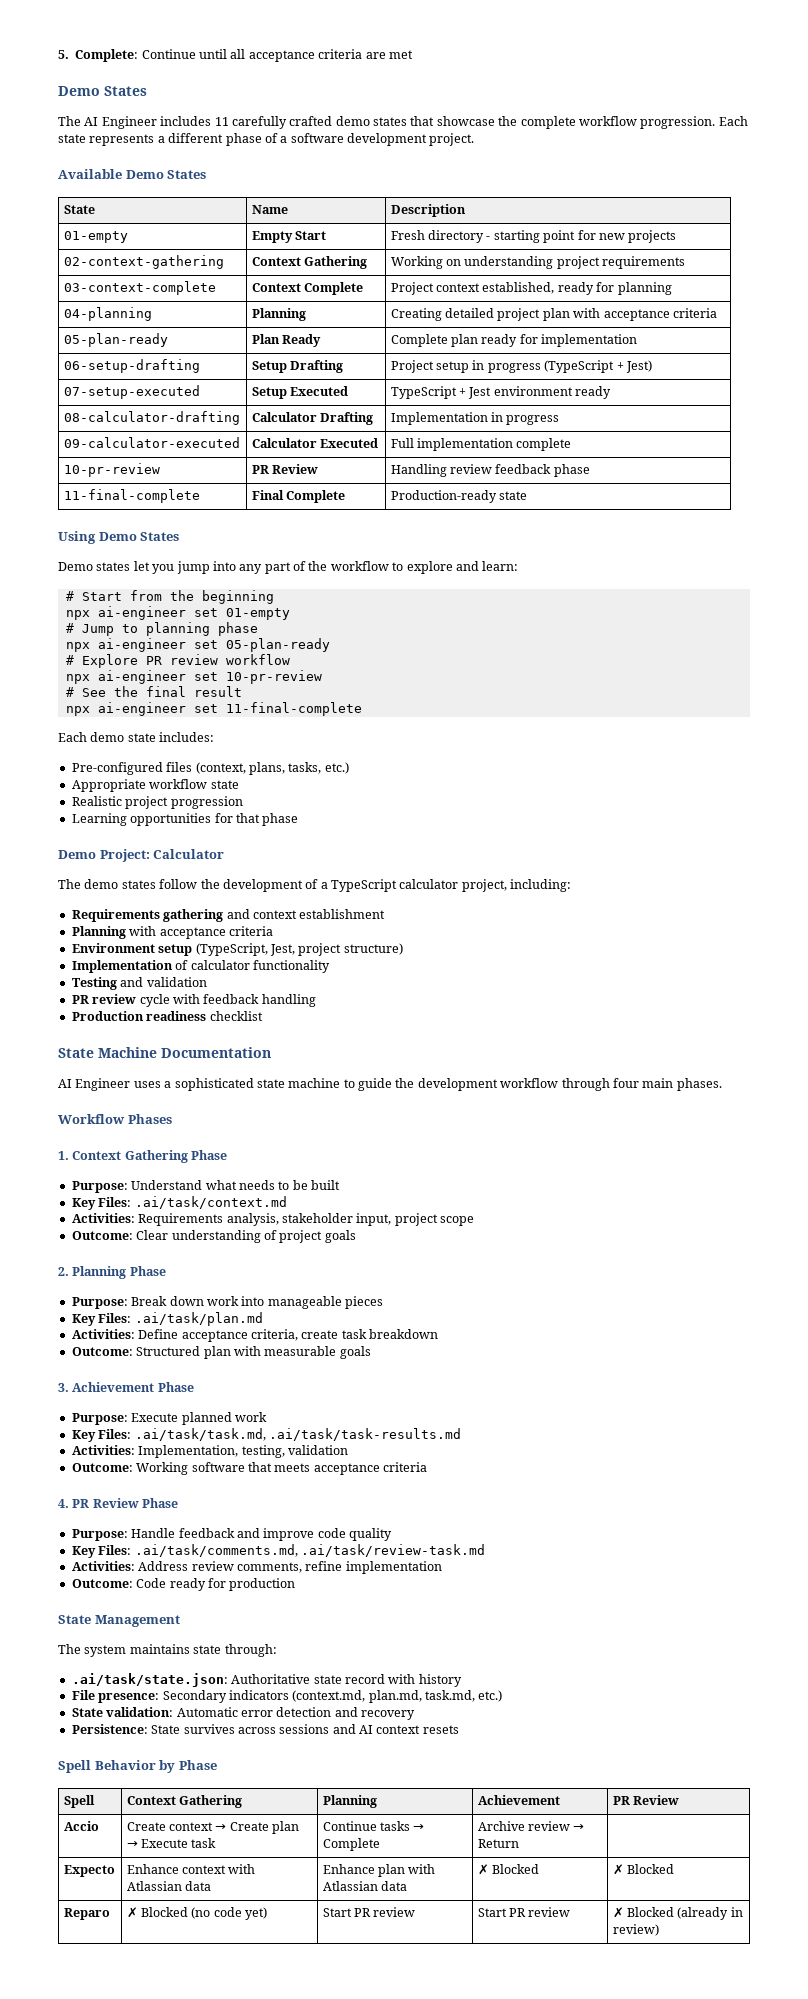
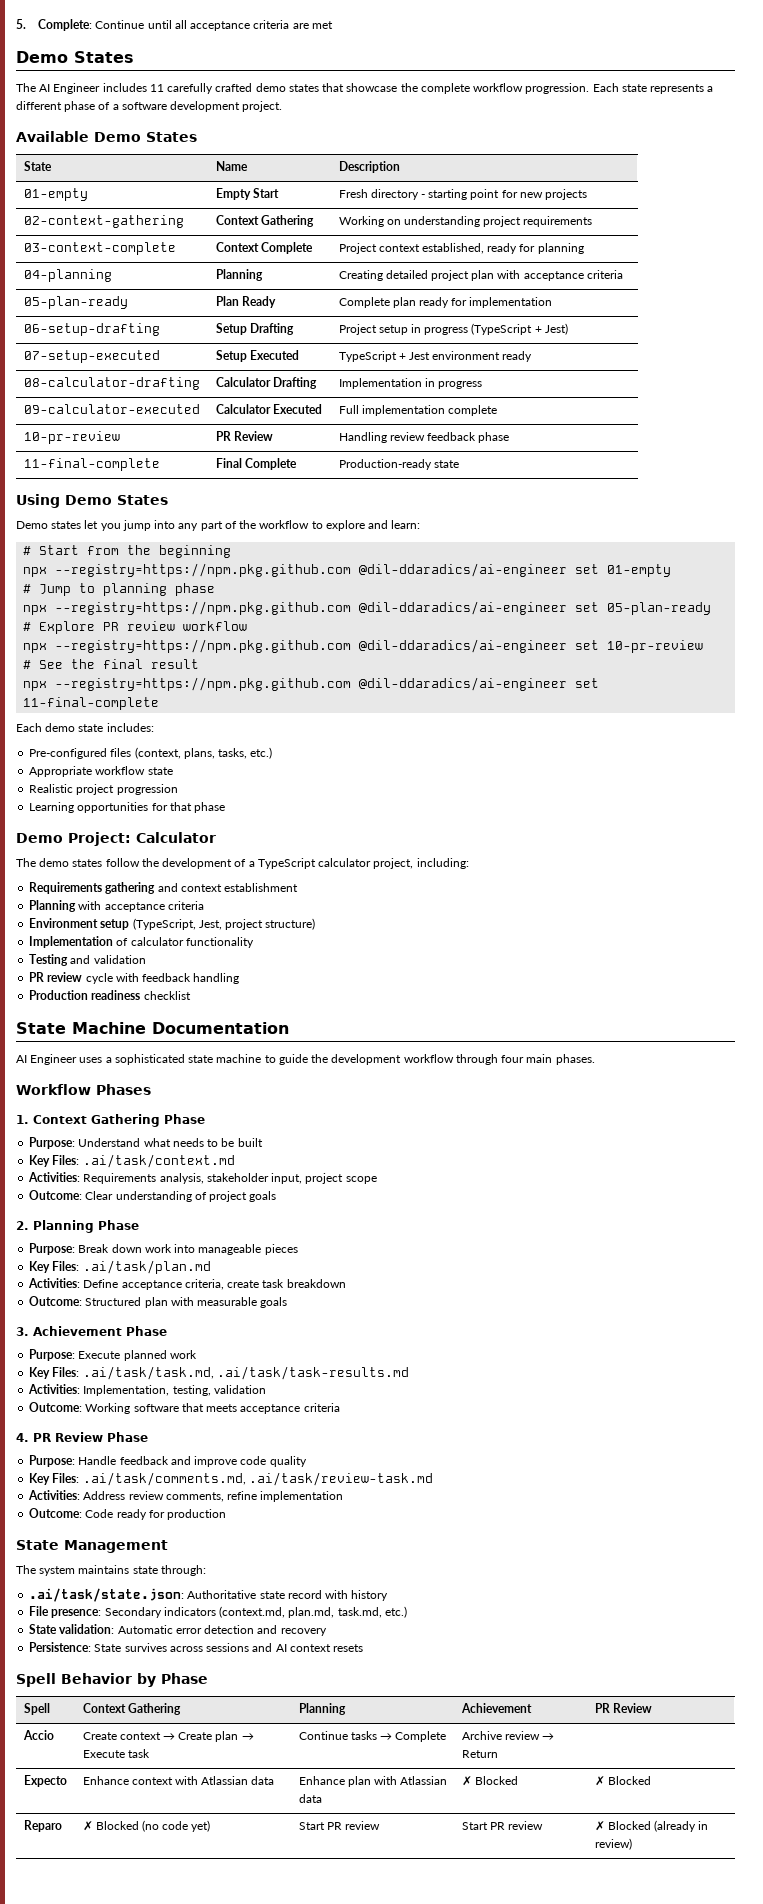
[97,606,186,620] ai-engineer -> [55,563,568,577] --registry=https://npm.pkg.github.com @dil-ddaradics/ai-engineer
[97,638,186,652] ai-engineer -> [55,601,568,615] --registry=https://npm.pkg.github.com @dil-ddaradics/ai-engineer
[97,670,186,684] ai-engineer -> [55,639,568,653] --registry=https://npm.pkg.github.com @dil-ddaradics/ai-engineer
[97,702,186,716] ai-engineer -> [55,677,568,691] --registry=https://npm.pkg.github.com @dil-ddaradics/ai-engineer

